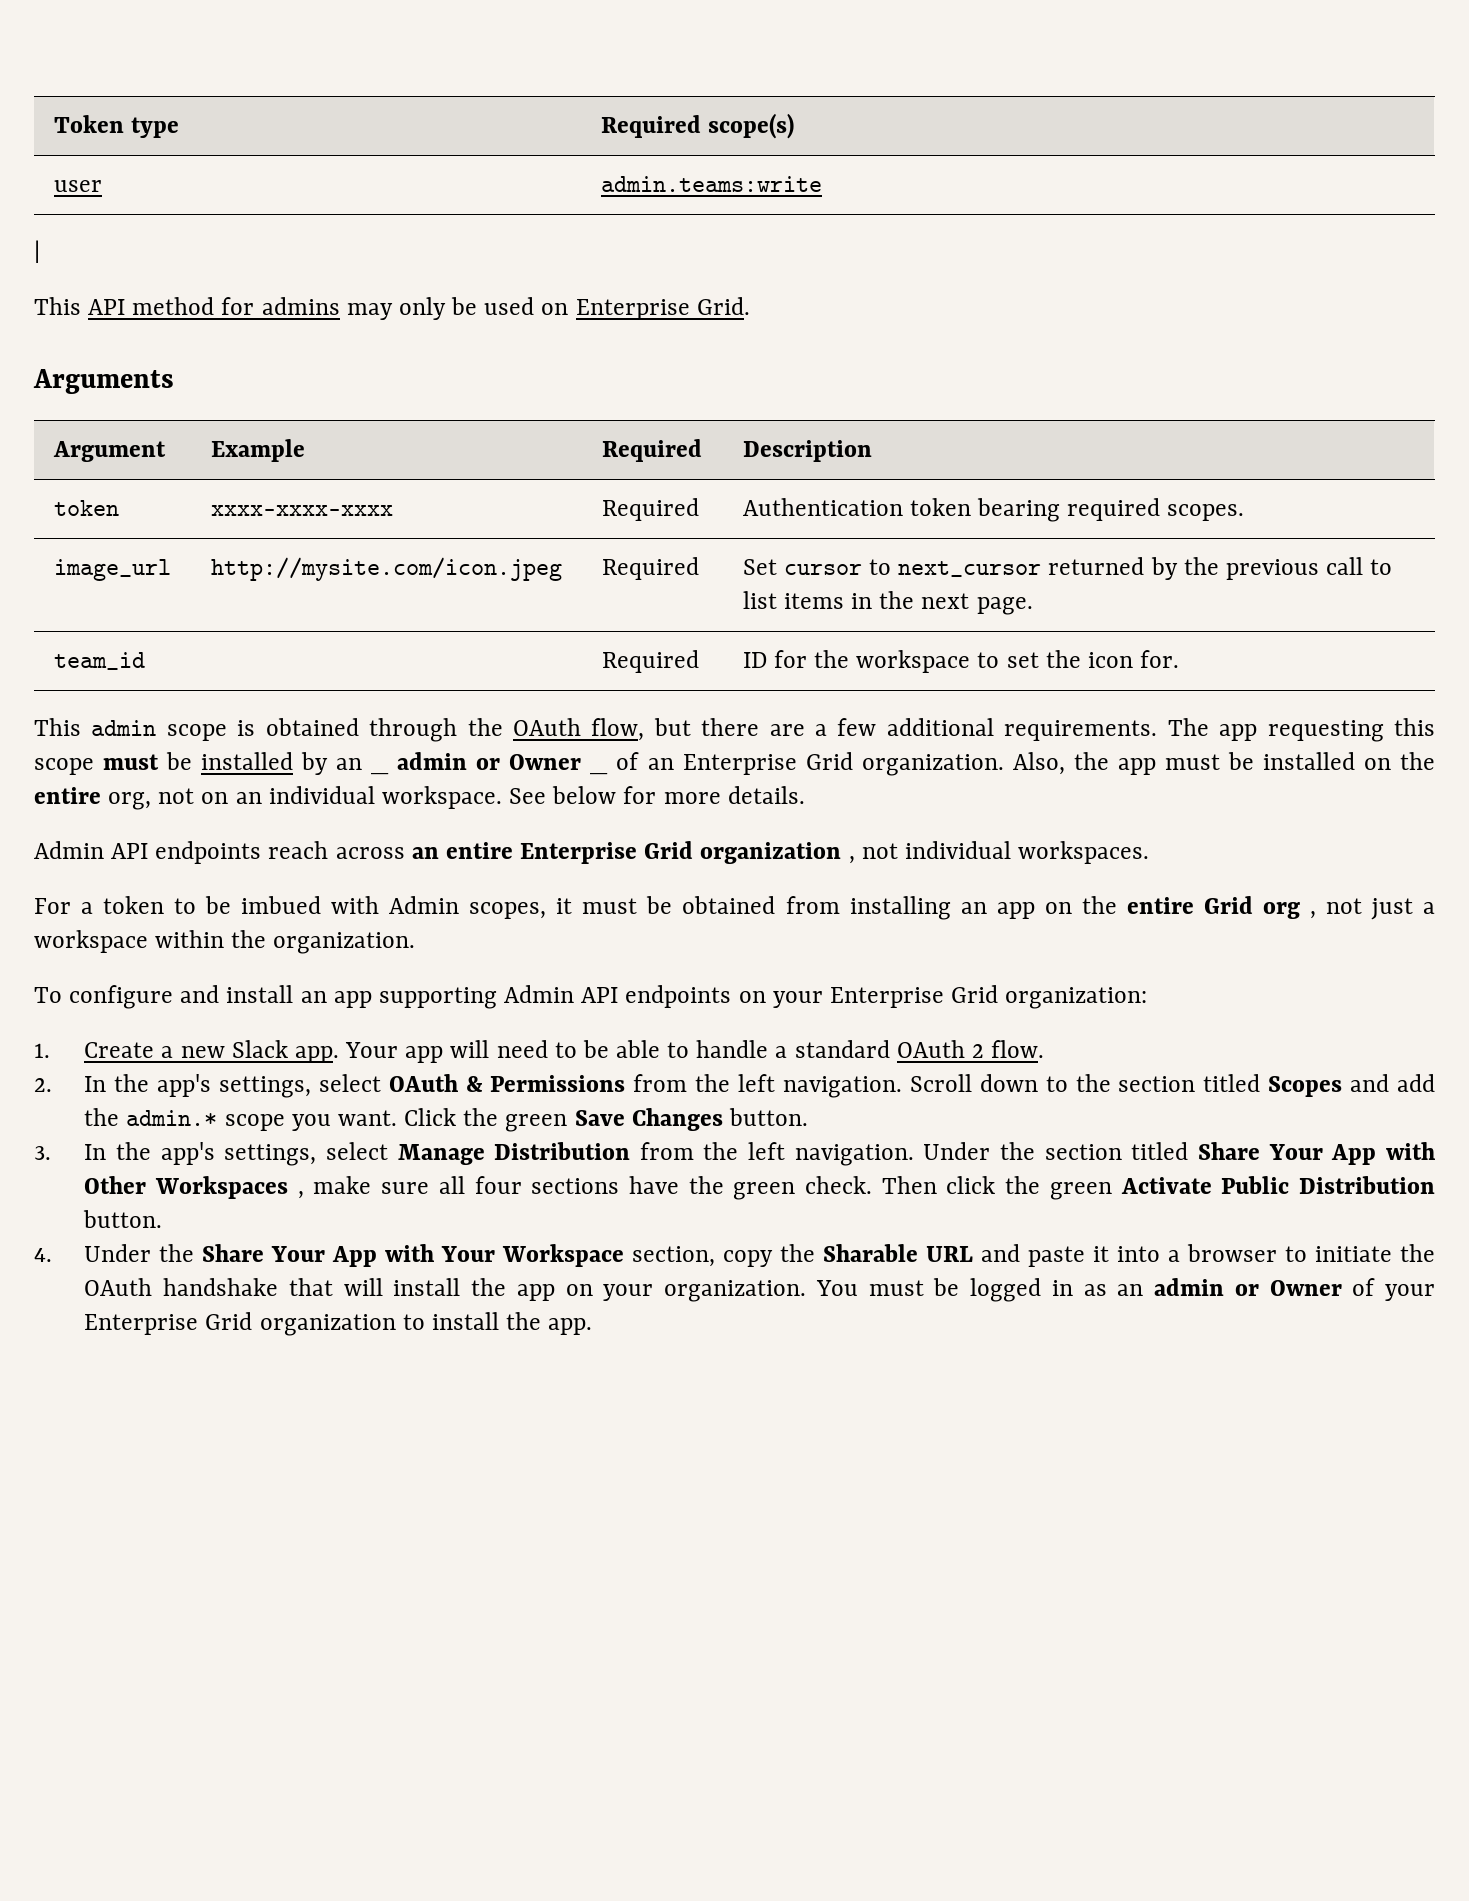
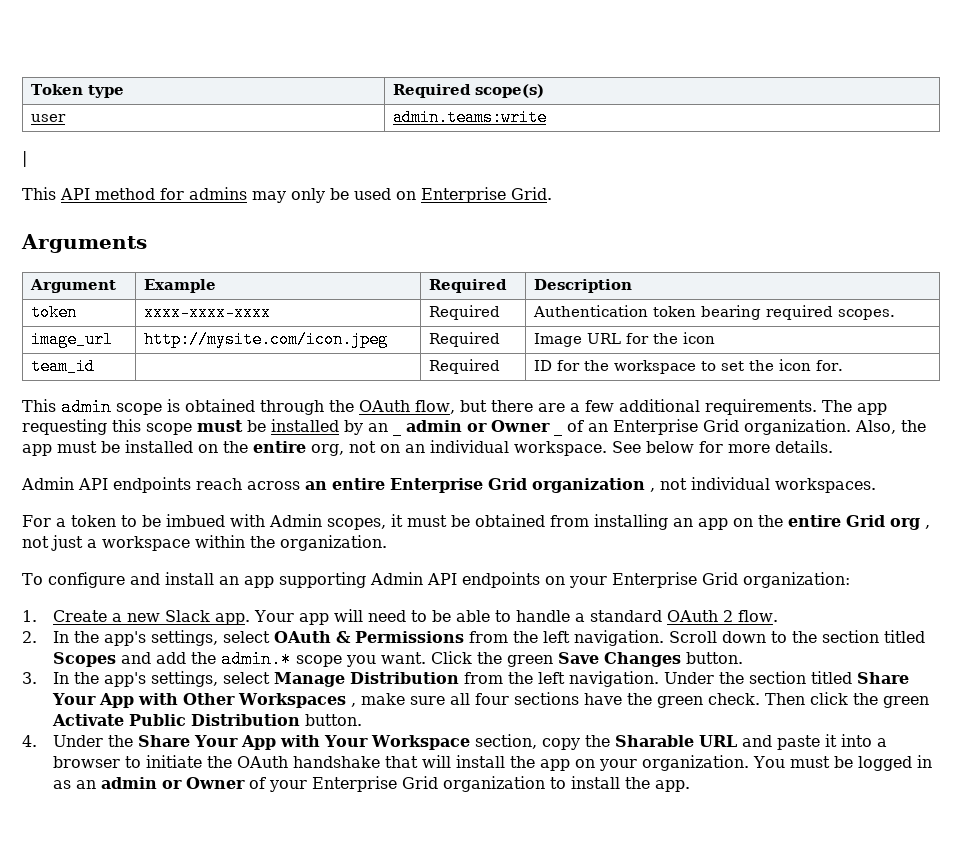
[742,557,1393,580] [742,591,1033,615] Set cursor to next_cursor returned by the previous call to list items in the next page. -> [534,332,716,347] Image URL for the icon

